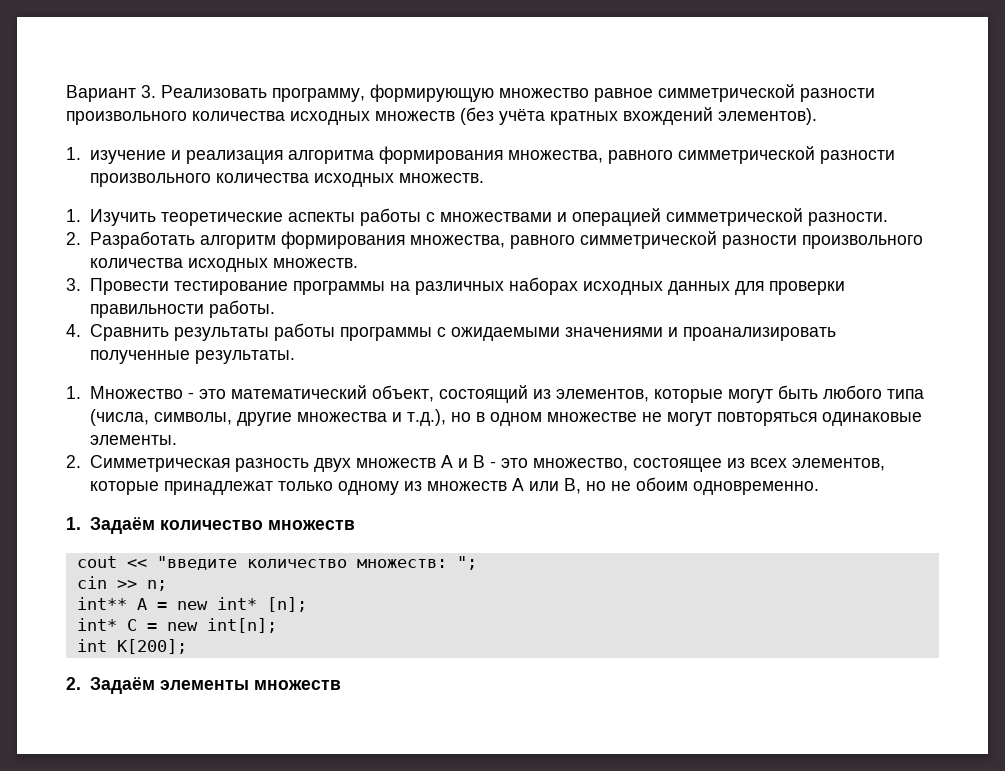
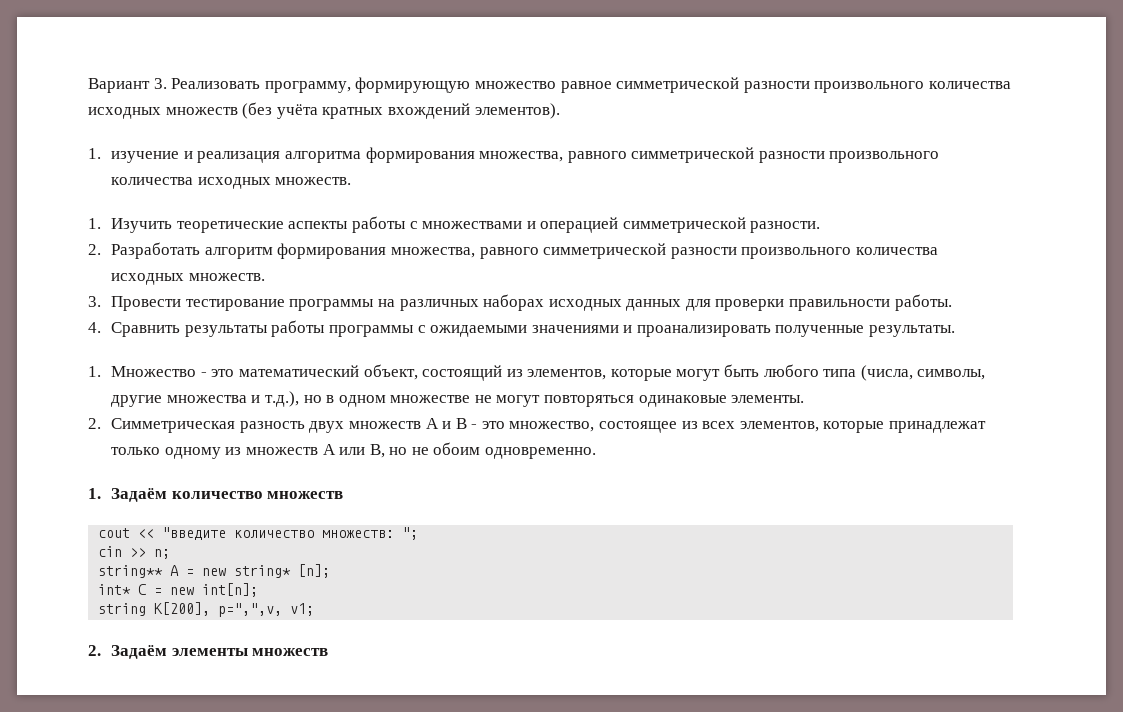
[76,597,127,610] int** -> [98,565,164,578] string**
[216,597,257,610] int* -> [234,565,292,578] string*
[76,639,187,654] int K[200]; -> [98,602,315,617] string K[200], p=",",v, v1;

